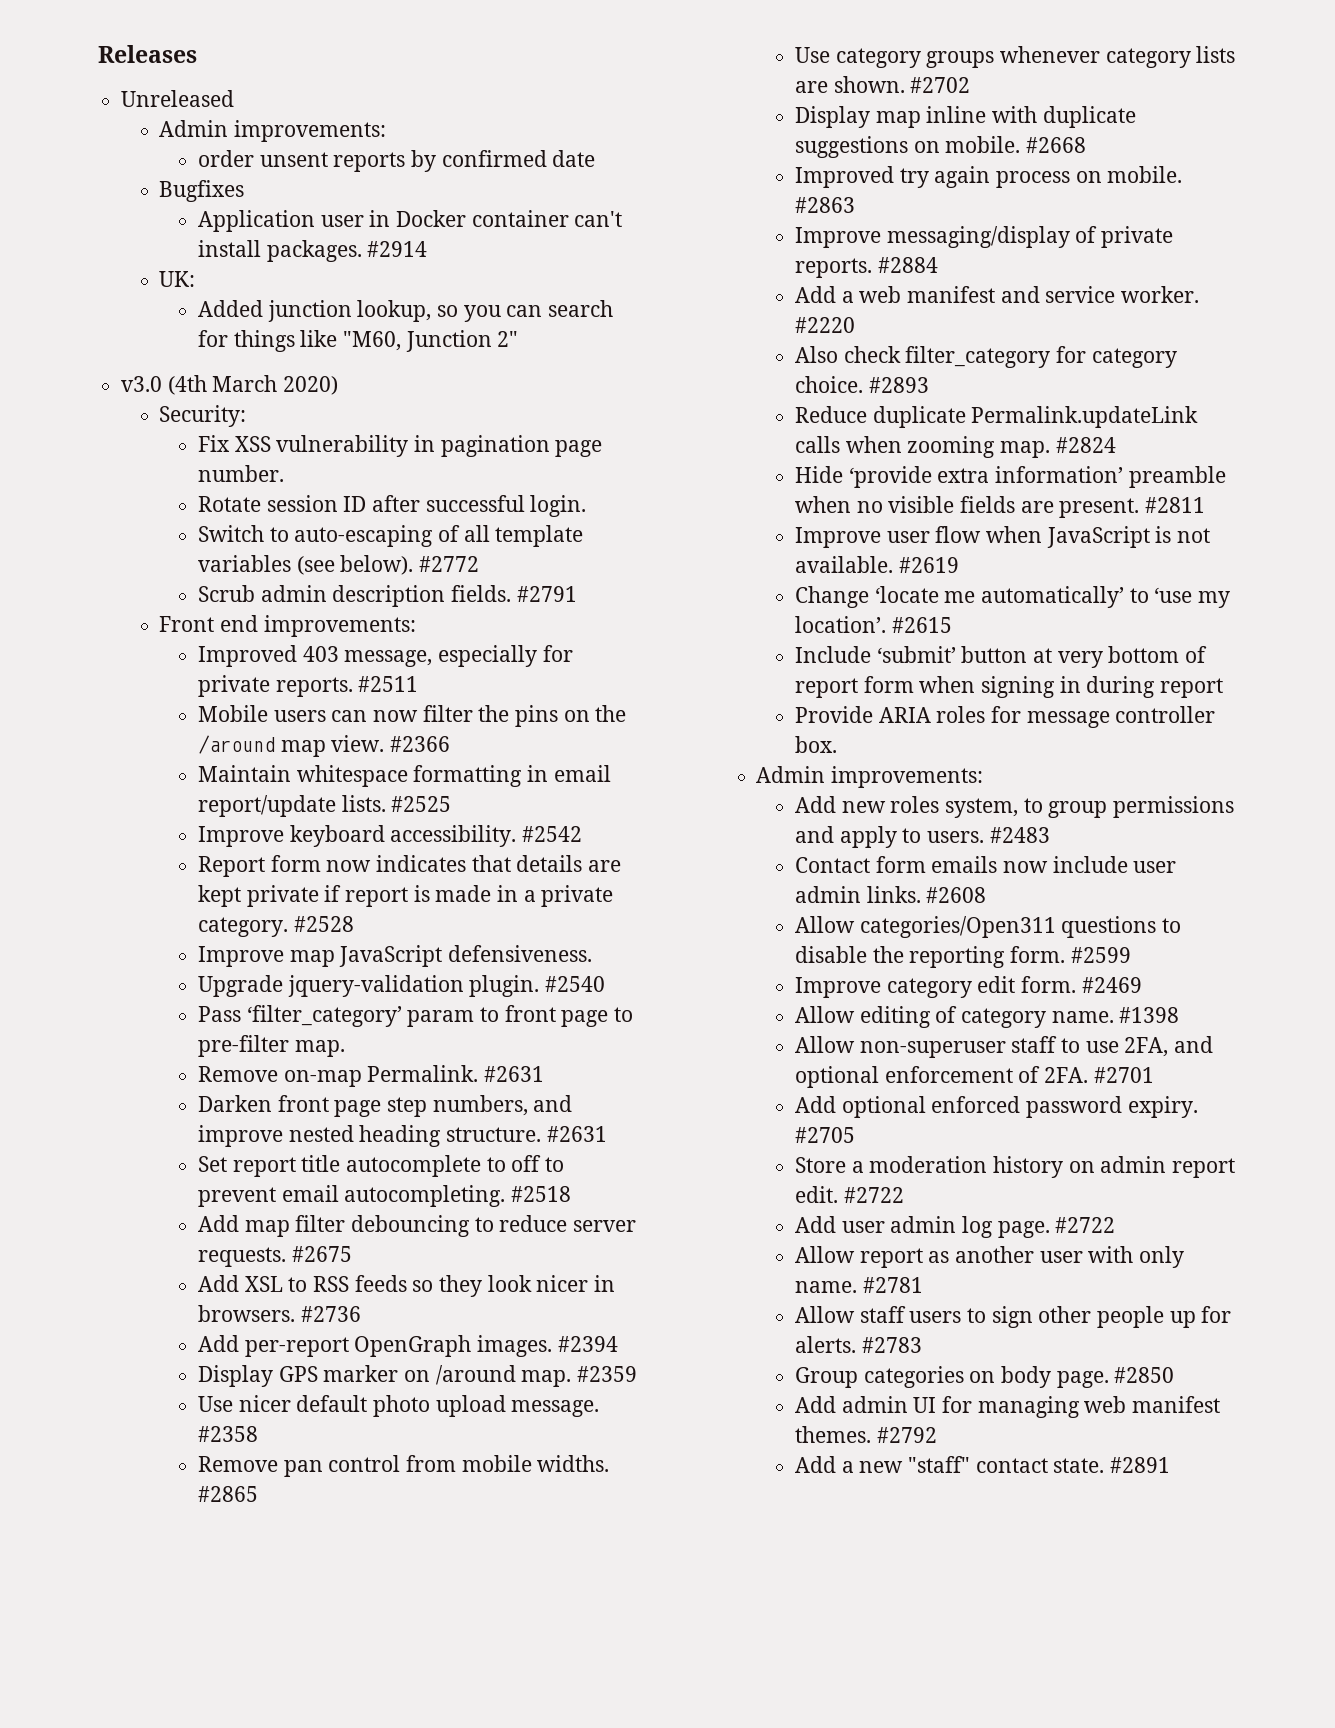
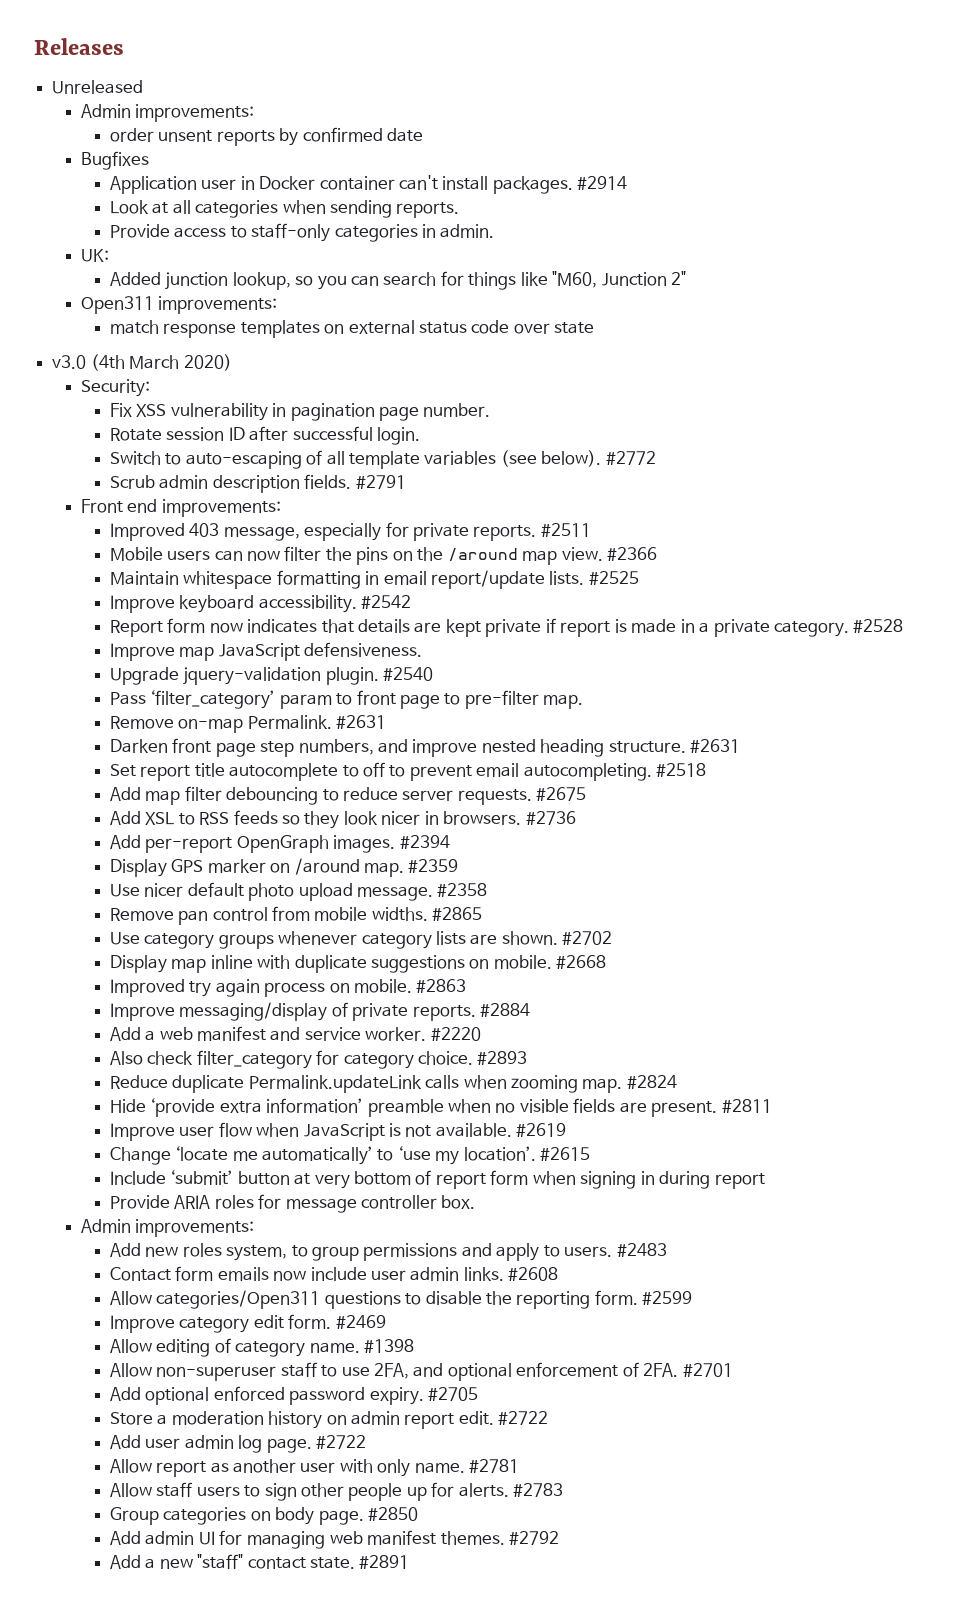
(428, 249) none -> [109,200,460,218] [109,223,495,242] // Look at all categories when sending reports. // Provide access to staff-only categories in admin.
(519, 339) none -> [80,296,278,314] [109,320,595,338] // Open311 improvements: // match response templates on external status code over state

